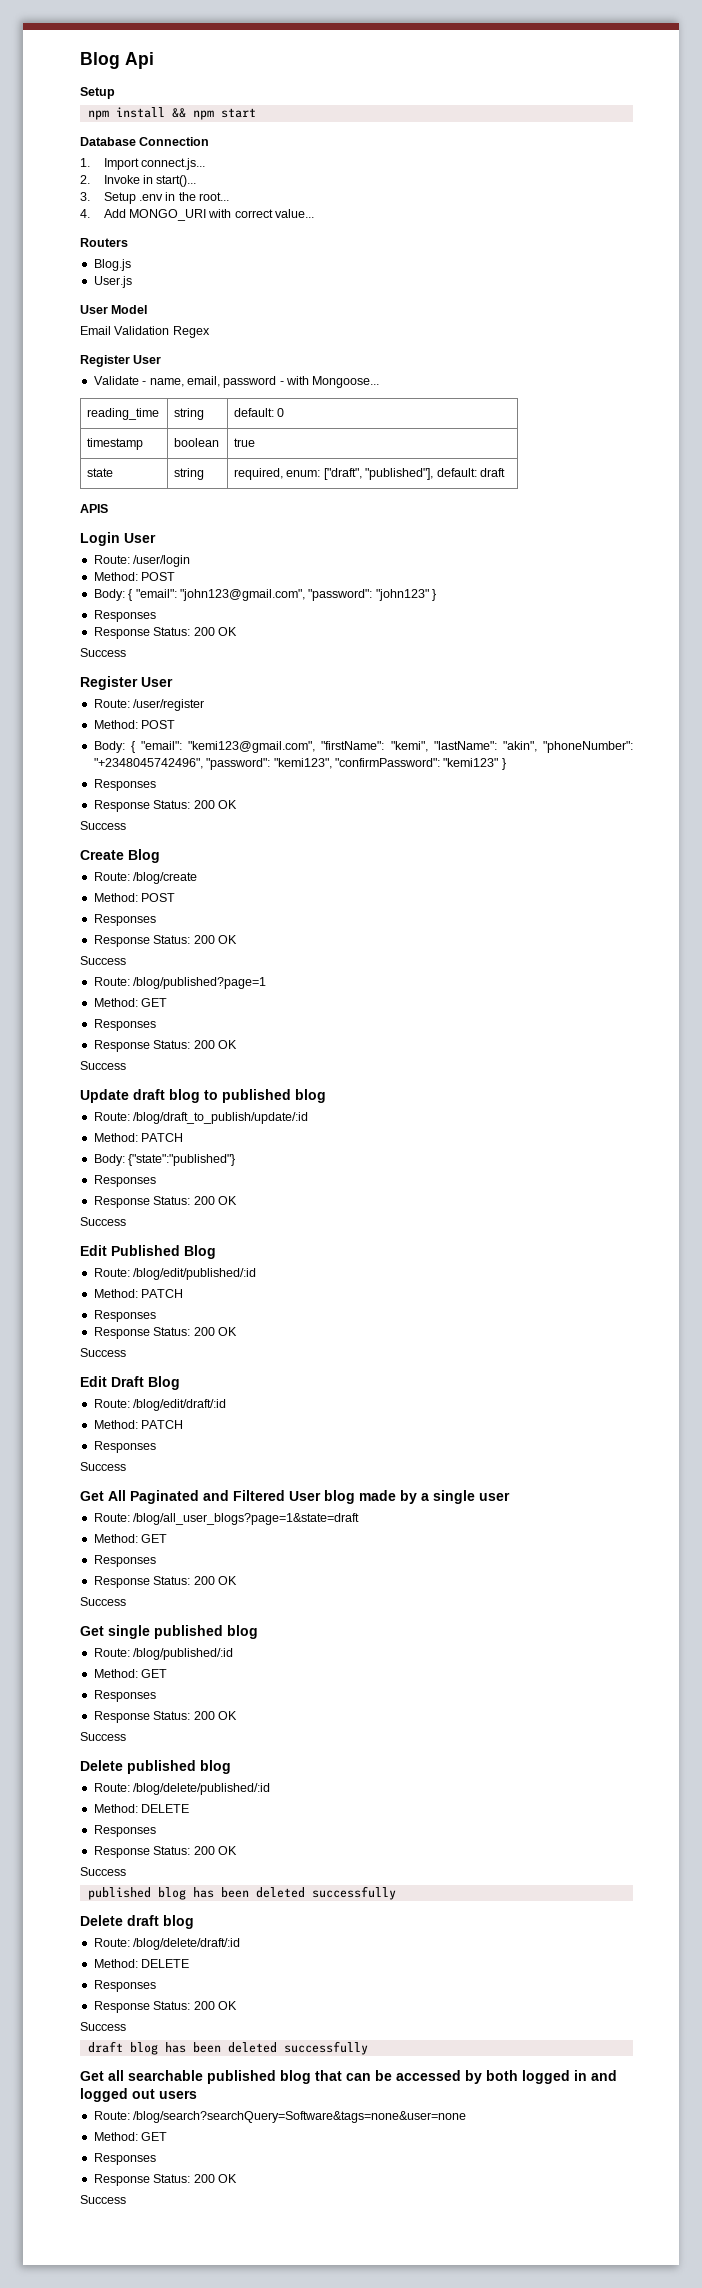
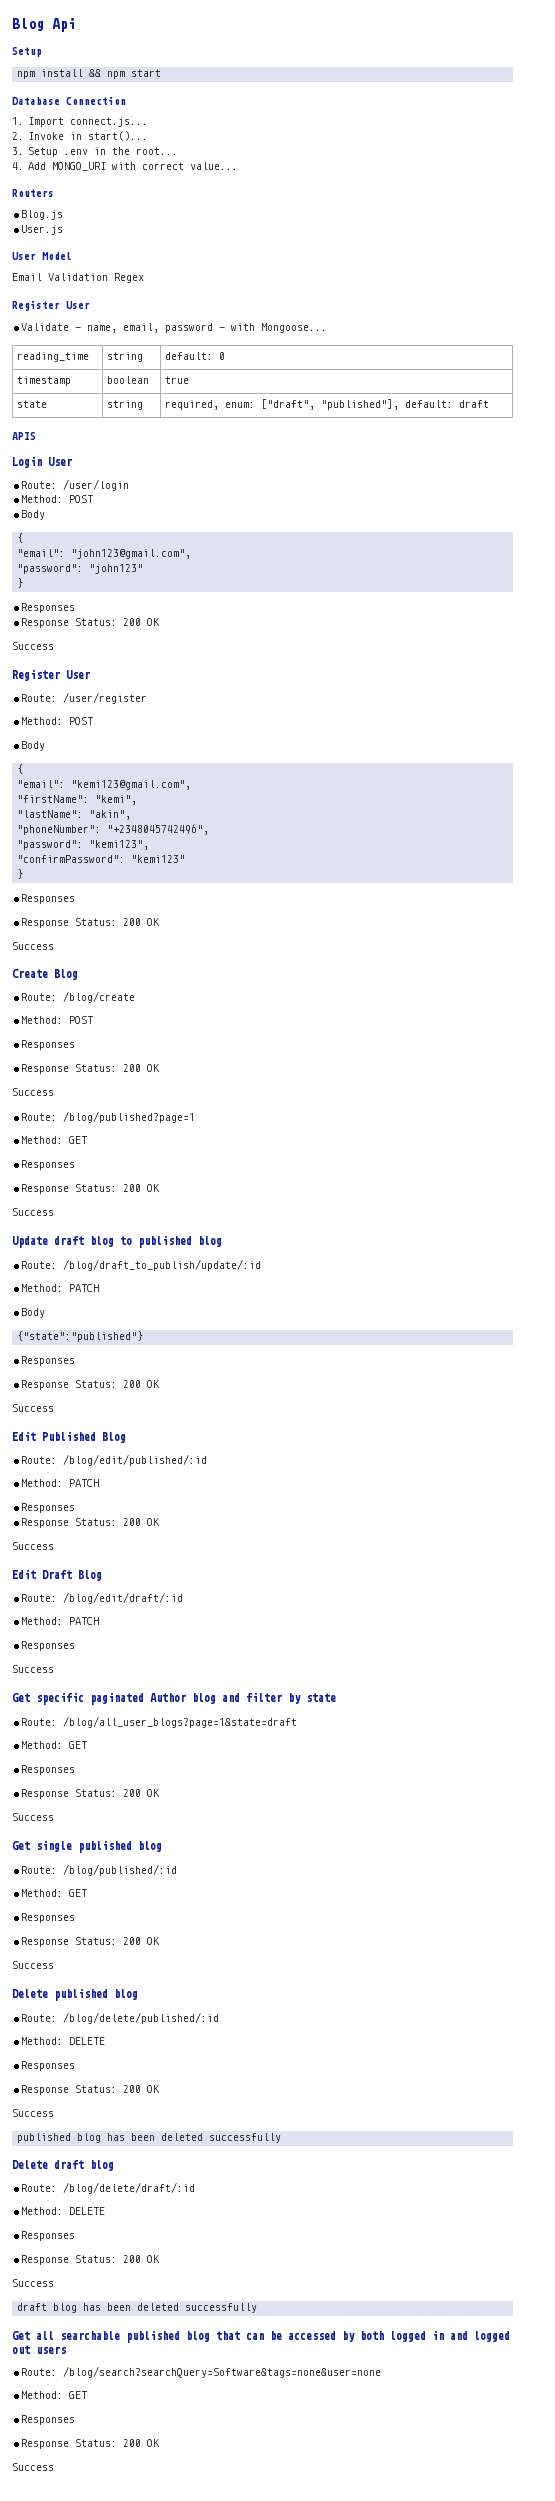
[93,589,133,601] Body: { -> [21,510,46,520] [17,533,24,543] Body // { //
(305, 595) none -> (192, 554) //
(429, 595) none -> (144, 569) //
[93,741,135,753] Body: { -> [21,741,46,751] [17,764,24,774] Body // { //
(316, 747) none -> (192, 785) //
(428, 746) none -> (138, 800) //
(537, 746) none -> (132, 815) //
(203, 763) none -> (210, 829) //
(332, 763) none -> (150, 845) //
(499, 762) none -> (186, 859) //
[93,1154,125,1166] Body: -> [21,1308,46,1318] Body //
[108,1490,510,1504] All Paginated and Filtered User blog made by a single user -> [36,1692,336,1705] specific paginated Author blog and filter by state

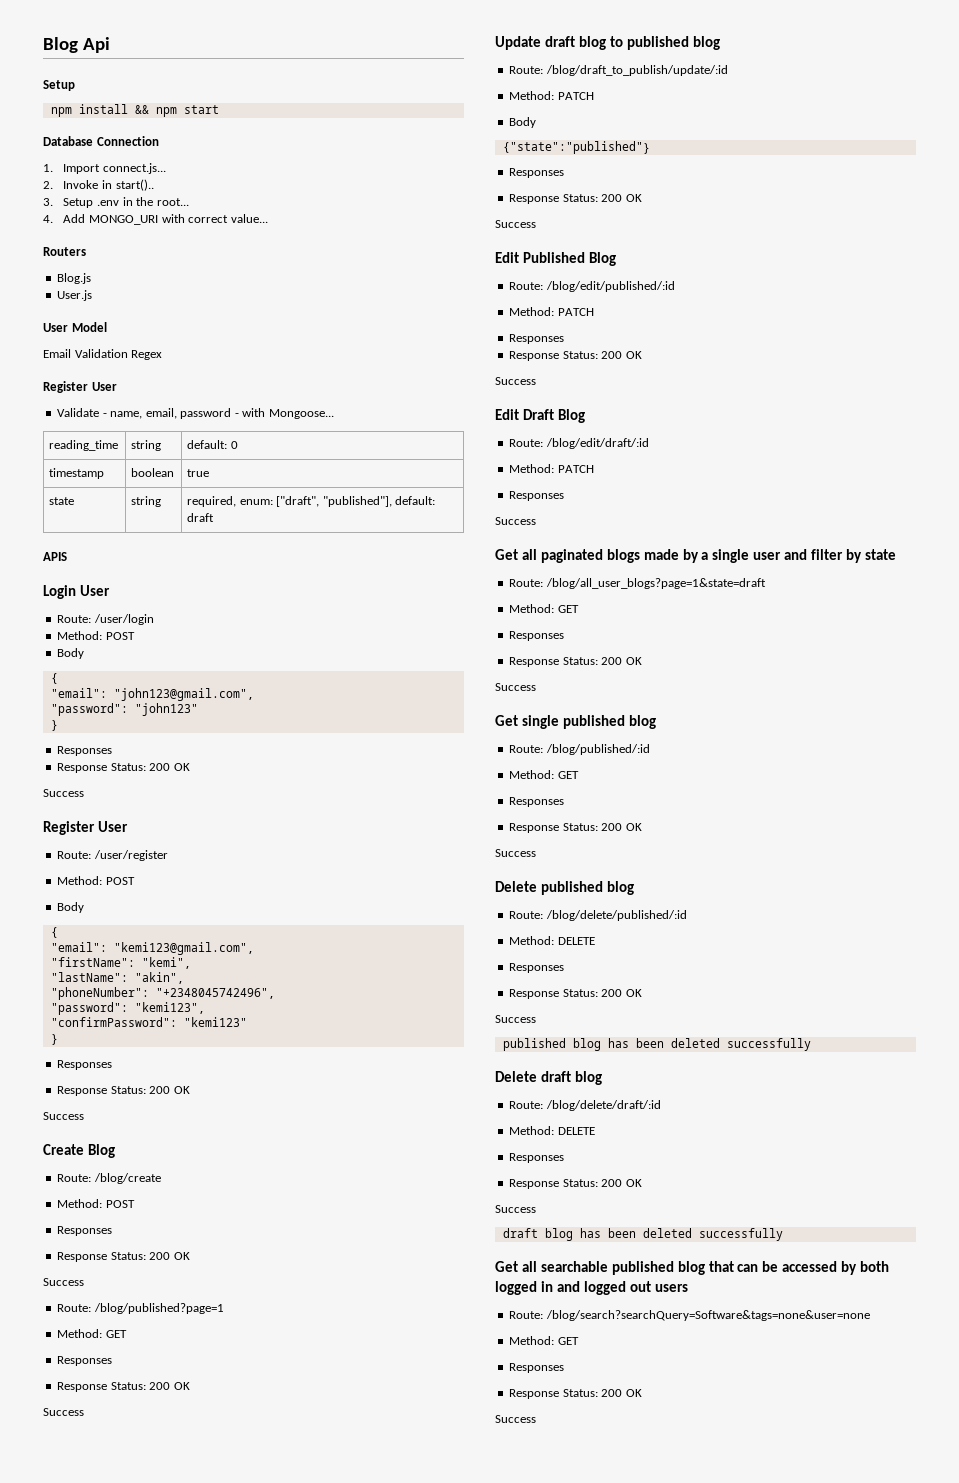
[88,131,149,141] start()... -> [115,179,154,191] start()..
[36,1692,216,1705] specific paginated Author blog -> [521,549,782,563] all paginated blogs made by a single user

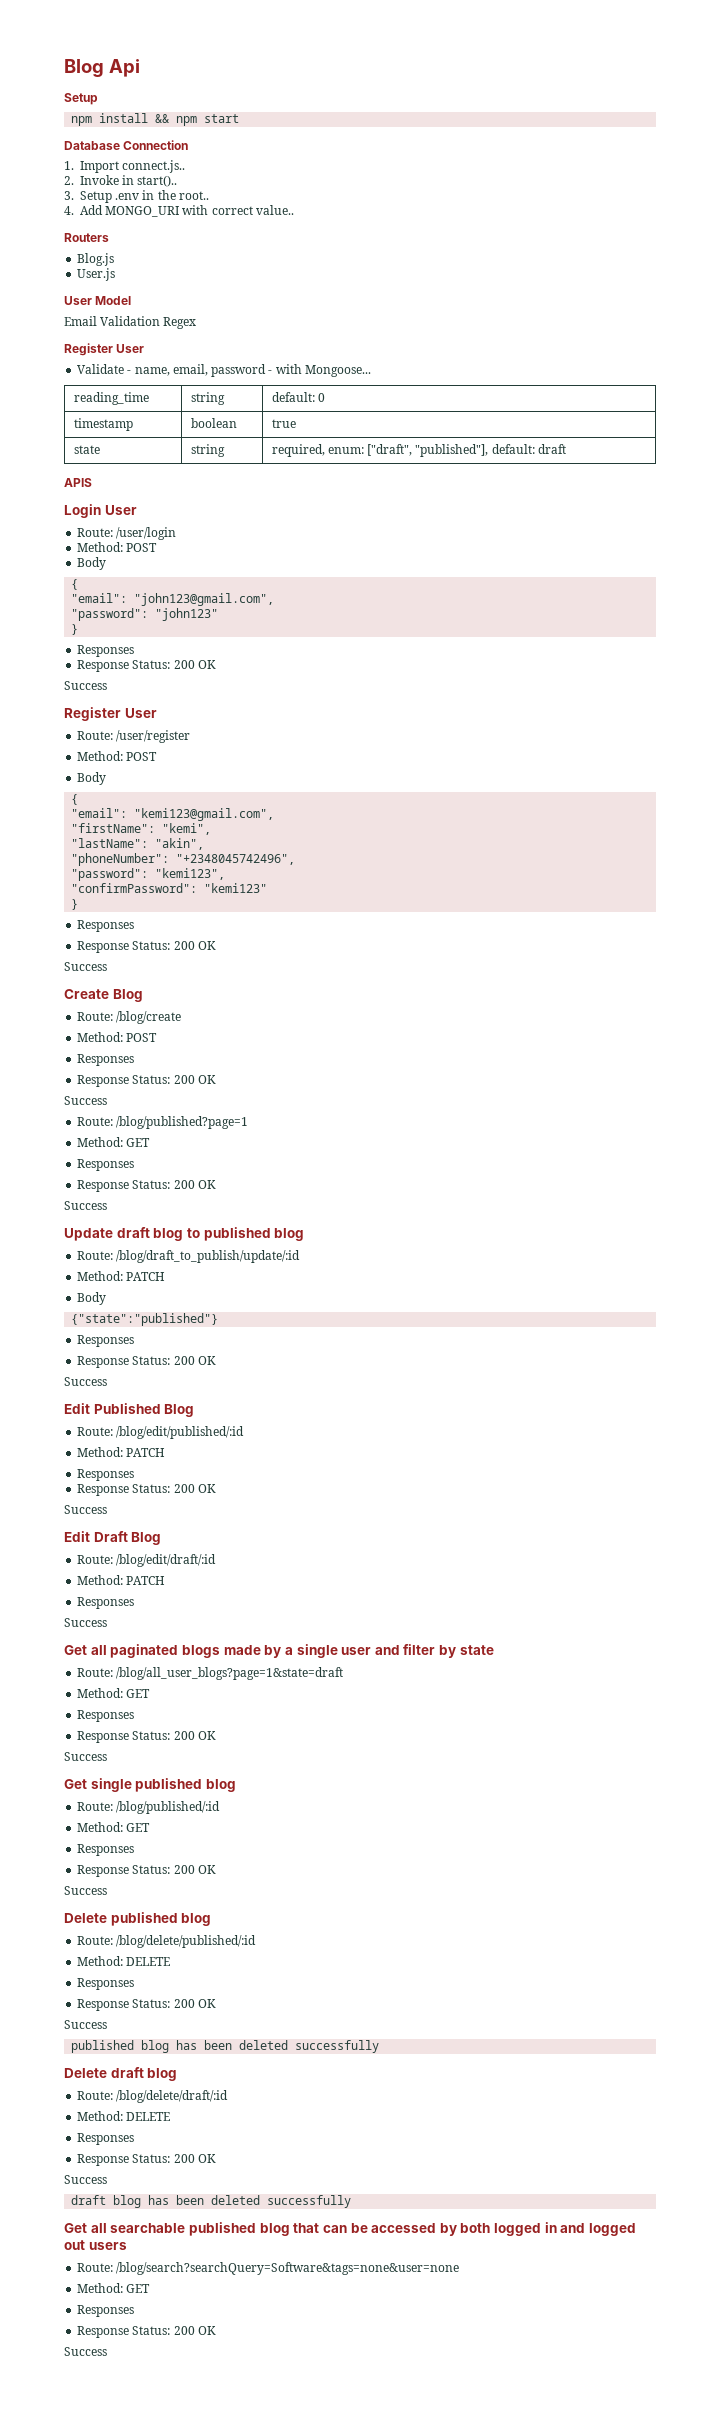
[102,163,166,174] connect.js... -> [122,160,186,173] connect.js..
[156,198,189,206] root... -> [178,191,209,200] root..
[230,214,268,223] value... -> [255,205,294,215] value..

